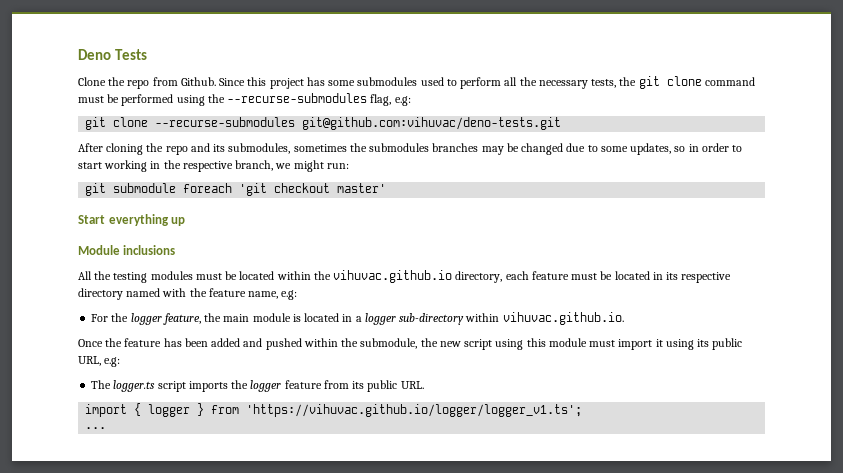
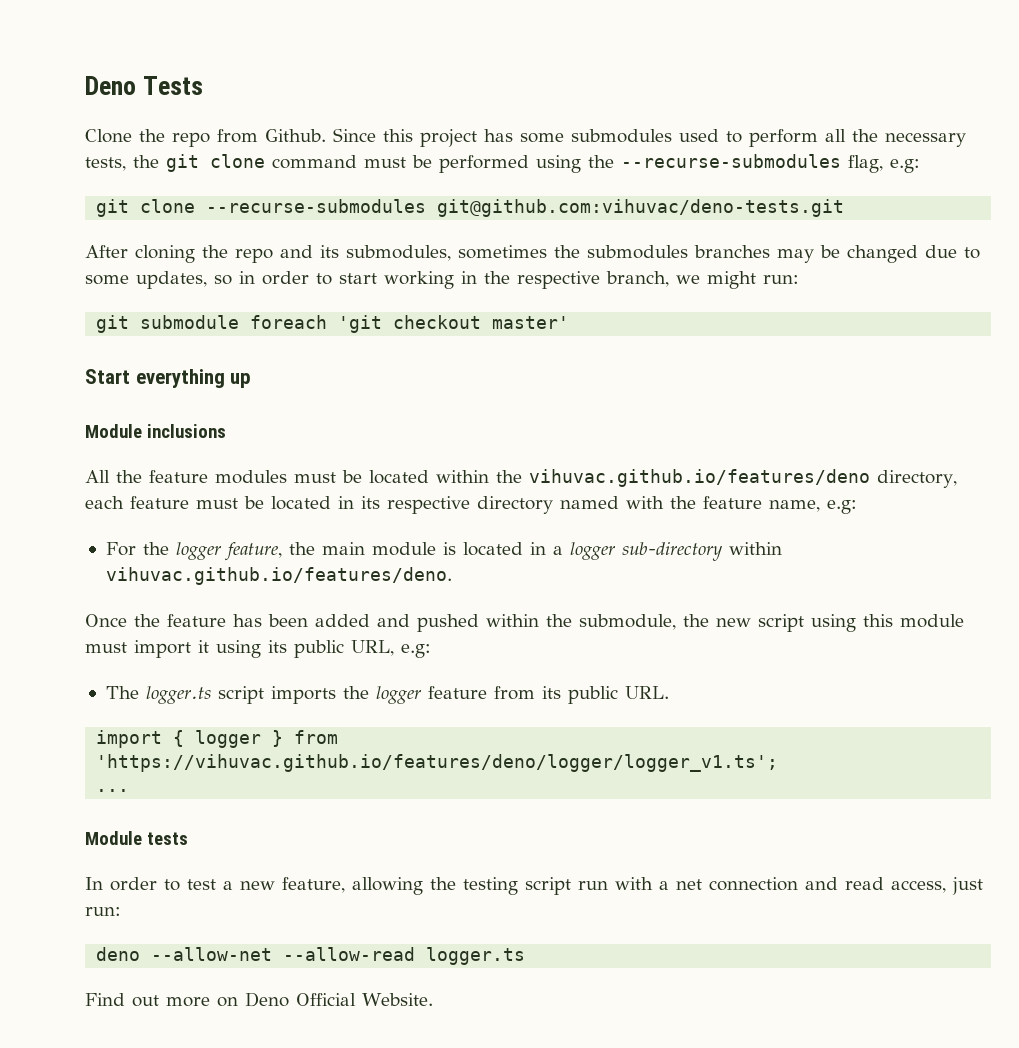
[113,272,148,283] testing -> [149,470,208,483] feature
[333,270,453,283] vihuvac.github.io -> [529,469,870,487] vihuvac.github.io/features/deno
[502,312,624,325] vihuvac.github.io. -> [105,567,452,585] vihuvac.github.io/features/deno.
[246,404,583,417] 'https://vihuvac.github.io/logger/logger_v1.ts'; -> [96,754,779,772] 'https://vihuvac.github.io/features/deno/logger/logger_v1.ts';
(107, 428) none -> [85,831,188,845] [85,877,983,895] [85,907,121,916] [96,947,526,965] [85,992,433,1007] // Module tests // In order to test a new feature, allowing the testing script run with a net connection and read access, just run: // deno --allow-net --allow-read logger.ts // Find out more on Deno Official Website.

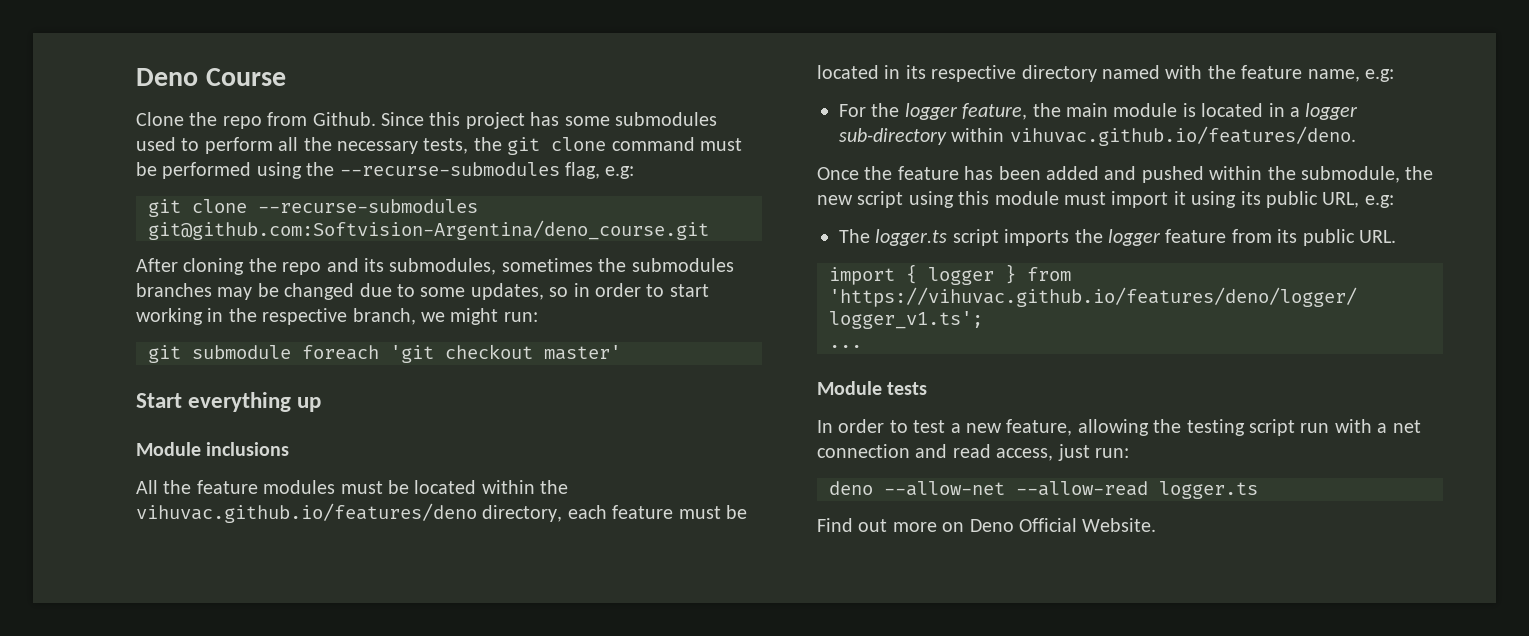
[85,76,204,95] Deno Tests -> [136,68,286,86] Deno Course
[437,199,845,217] git@github.com:vihuvac/deno-tests.git -> [148,220,709,240] git@github.com:Softvision-Argentina/deno_course.git

